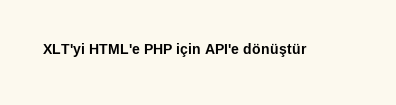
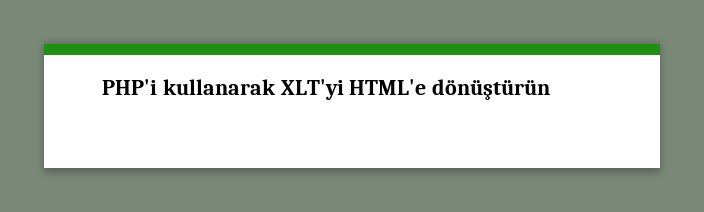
[43,43,307,57] XLT'yi HTML'e PHP için API'e dönüştür -> [102,79,551,100] PHP'i kullanarak XLT'yi HTML'e dönüştürün

